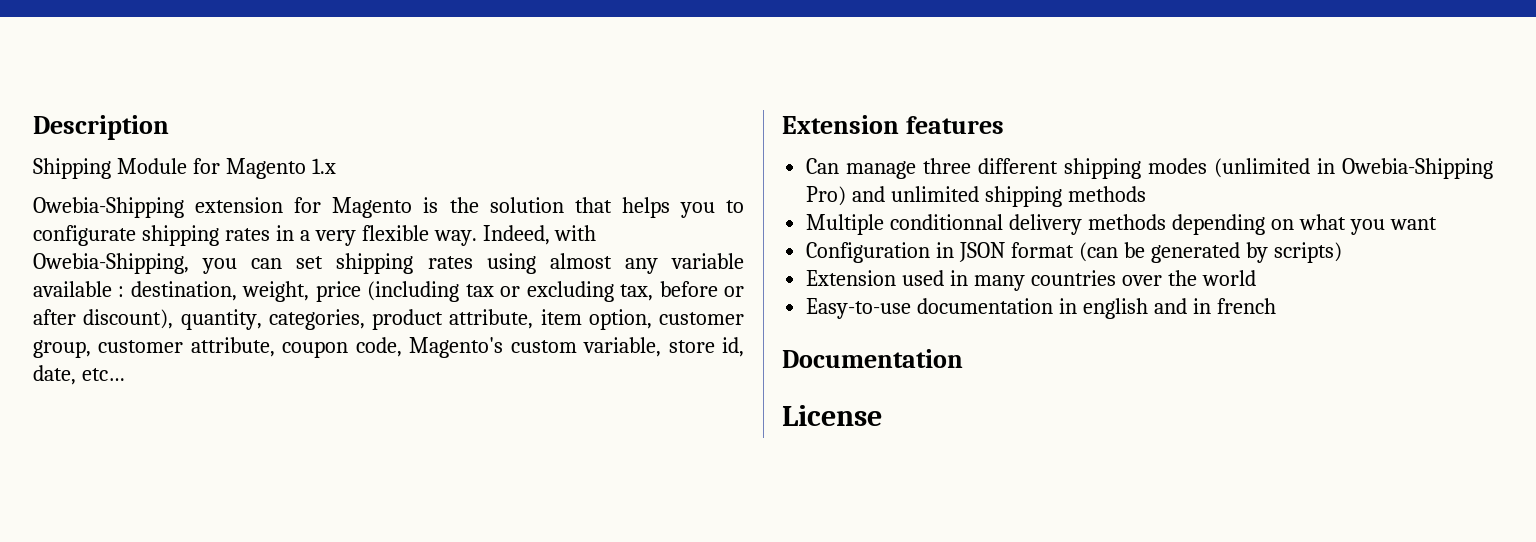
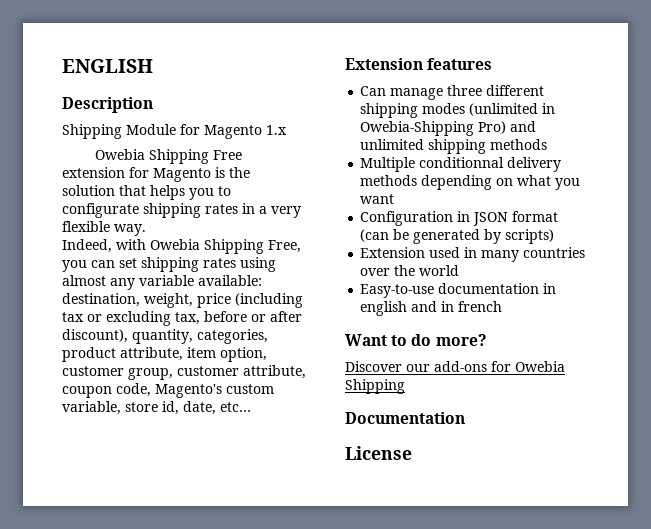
(33, 127) none -> [62,59,153,73] ENGLISH //
[33,197,184,218] Owebia-Shipping -> [95,149,243,164] Owebia Shipping Free
(477, 238) none -> (146, 230) //
[33,253,189,274] Owebia-Shipping, -> [150,239,301,254] Owebia Shipping Free,
[33,281,125,297] available : -> [198,275,262,286] available:
(1276, 306) none -> [345,334,487,346] [345,361,565,372] [345,379,405,394] // Want to do more? // Discover our add-ons for Owebia Shipping

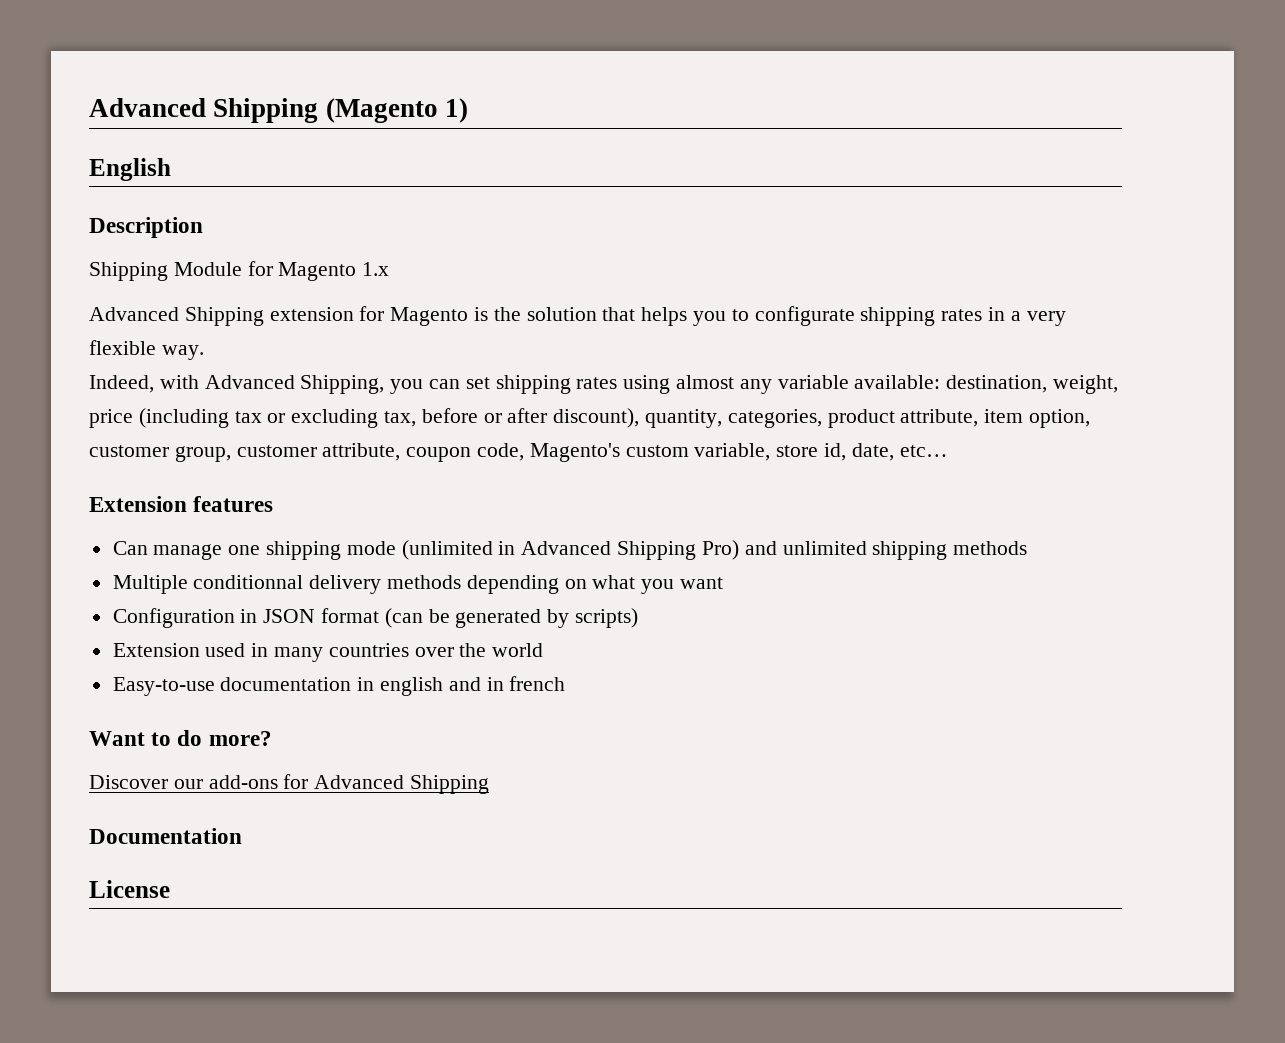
[62,59,153,73] ENGLISH -> [89,98,468,123] [89,158,171,181] Advanced Shipping (Magento 1) // English
[95,149,243,164] Owebia Shipping Free -> [89,307,264,326] Advanced Shipping
[150,239,301,254] Owebia Shipping Free, -> [204,375,385,394] Advanced Shipping,
[447,85,545,96] [360,103,556,118] [360,121,475,136] three different shipping modes (unlimited in Owebia-Shipping -> [228,540,697,560] one shipping mode (unlimited in Advanced Shipping
[515,361,565,372] Owebia -> [314,775,405,789] Advanced

